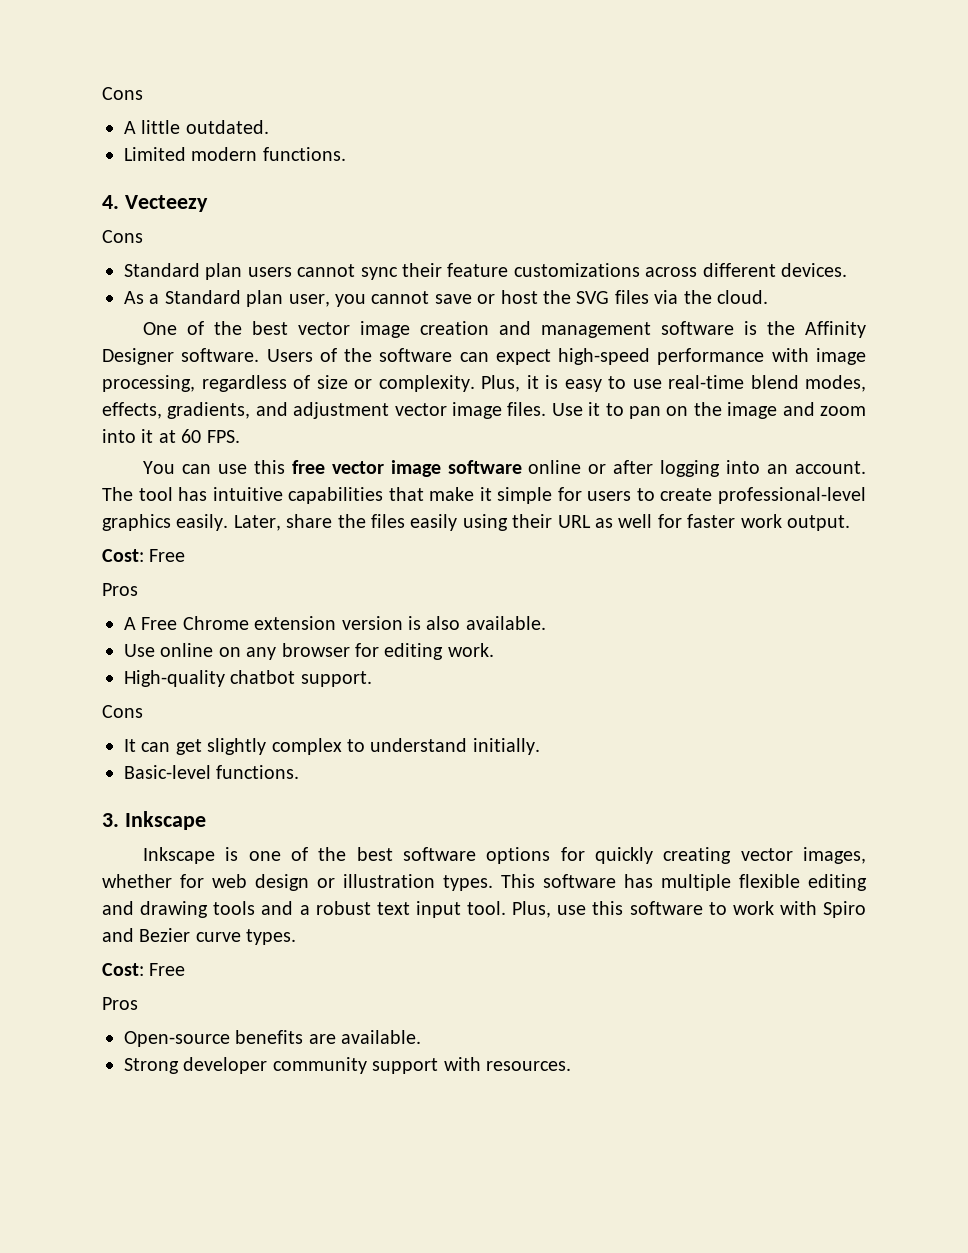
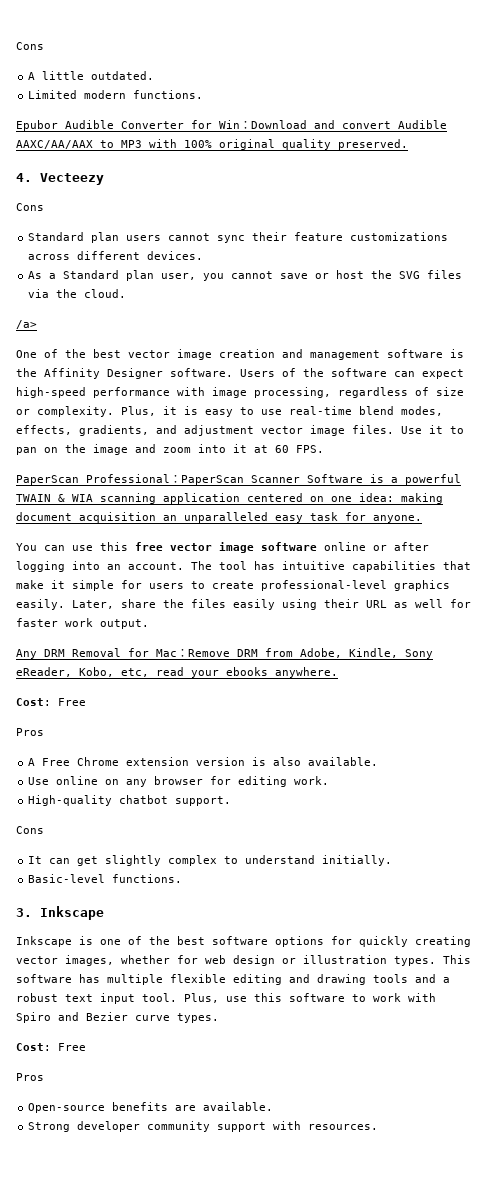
(346, 154) none -> [16,120,447,131] [16,139,408,150] // Epubor Audible Converter for Win：Download and convert Audible AAXC/AA/AAX to MP3 with 100% original quality preserved.
(768, 297) none -> [16,320,37,329] // /a>
(240, 436) none -> [16,474,461,485] [16,493,443,504] [16,512,422,523] // PaperScan Professional：PaperScan Scanner Software is a powerful TWAIN & WIA scanning application centered on one idea: making document acquisition an unparalleled easy task for anyone.
(850, 523) none -> [16,648,433,659] [16,667,338,678] // Any DRM Removal for Mac：Remove DRM from Adobe, Kindle, Sony eReader, Kobo, etc, read your ebooks anywhere.

